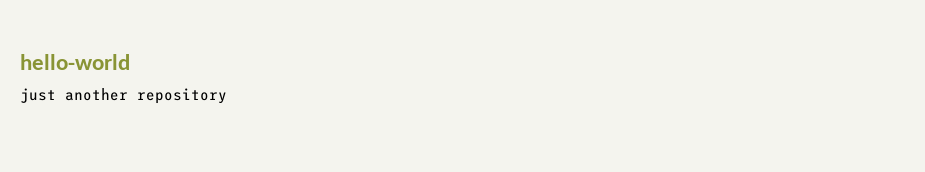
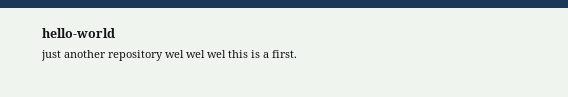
(227, 96) none -> [165,50,297,58] wel wel wel this is a first.

